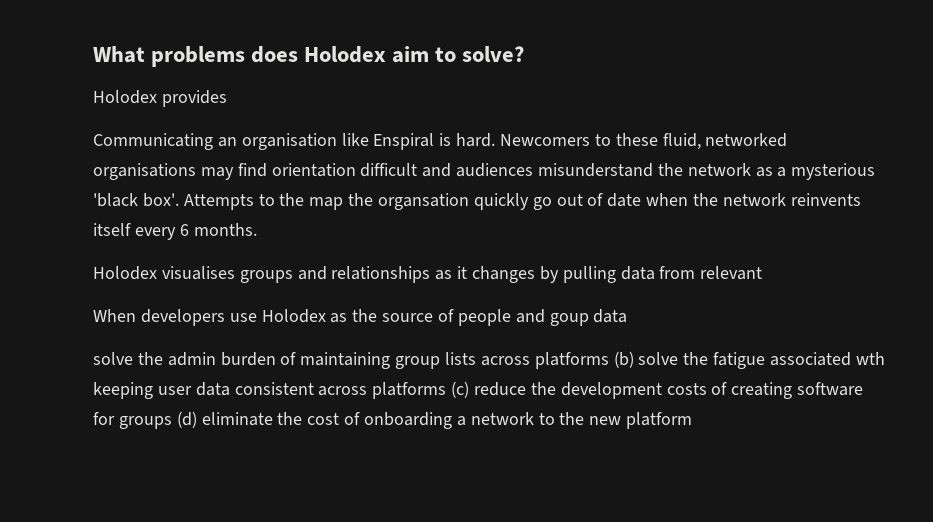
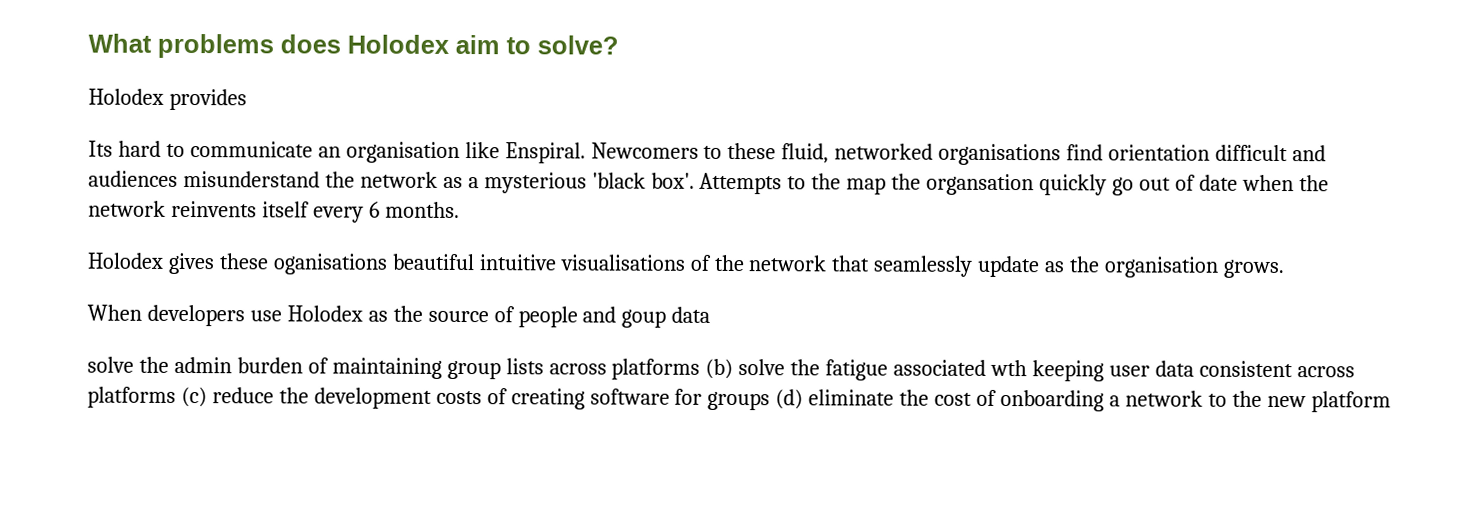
[93,133,496,150] Communicating an organisation like Enspiral is hard. -> [88,140,586,164] Its hard to communicate an organisation like Enspiral.
[200,167,234,180] may -> (1062, 154) none
[161,266,763,283] visualises groups and relationships as it changes by pulling data from relevant -> [167,252,1286,279] gives these oganisations beautiful intuitive visualisations of the network that seamlessly update as the organisation grows.

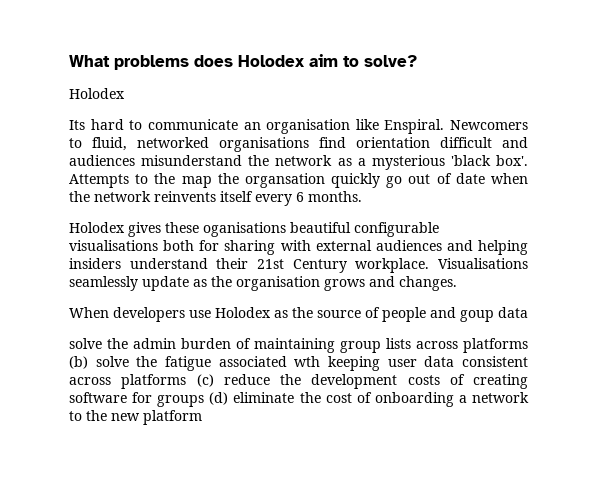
[168,88,247,111] provides -> (125, 93) none
[727,142,777,160] these -> (82, 143) none
[478,254,871,272] intuitive visualisations of the network that -> [354,222,439,237] [69,240,528,255] [69,258,528,273] configurable visualisations both for sharing with external audiences and helping insiders understand their 21st Century workplace. Visualisations
[1223,259,1286,279] grows. -> [324,276,457,291] grows and changes.

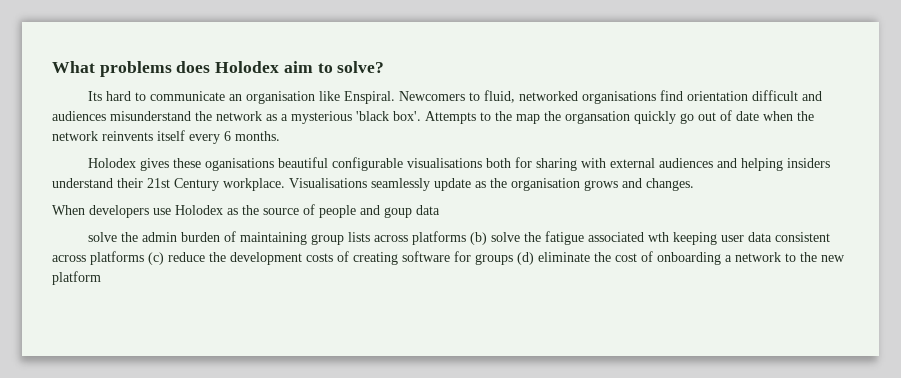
[69,88,125,99] // Holodex -> (385, 67) none

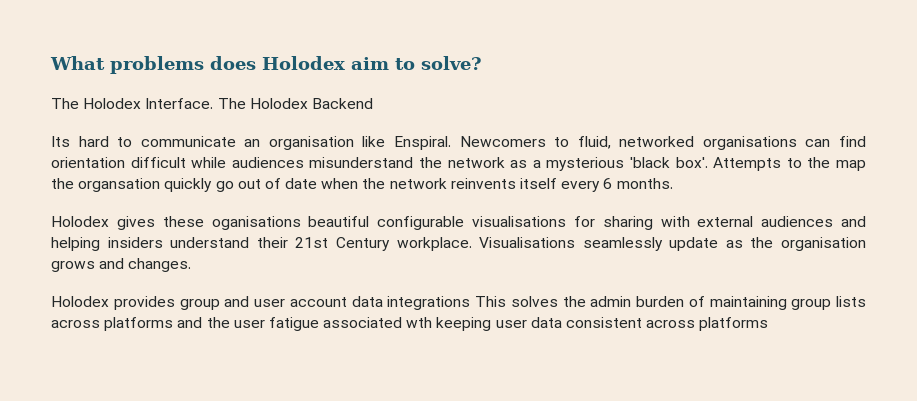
(385, 67) none -> [51,98,373,109] // The Holodex Interface. The Holodex Backend
(656, 97) none -> [805,139,831,147] can
[801,91,822,101] and -> [191,157,227,168] while
[485,158,511,168] both -> (566, 221) none
[52,204,440,218] [87,232,117,242] When developers use Holodex as the source of people and goup data // solve -> [51,296,558,310] Holodex provides group and user account data integrations This solves
[469,232,541,245] (b) solve the -> [177,317,265,328] and the user
[148,251,845,265] [52,271,101,285] (c) reduce the development costs of creating software for groups (d) eliminate the cost of onboarding a network to the new platform -> (769, 324) none

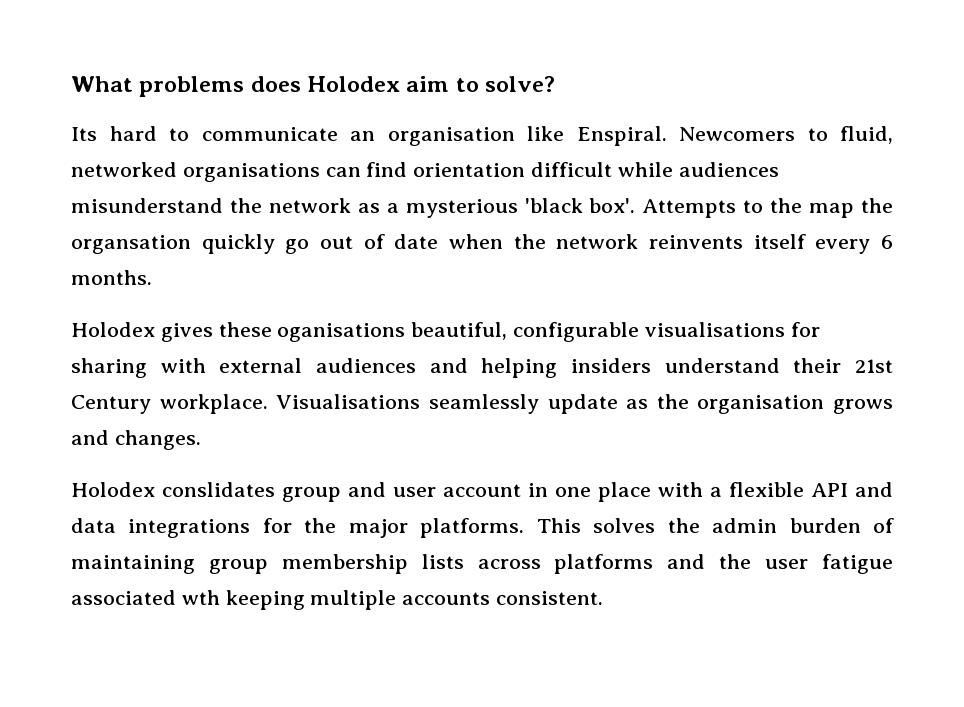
[51,98,373,109] // The Holodex Interface. The Holodex Backend -> (556, 84) none
[308,216,370,227] beautiful -> [411,322,508,340] beautiful,
[113,296,175,310] provides -> [162,482,275,497] conslidates
[351,296,471,310] data integrations -> [528,482,893,502] [71,518,525,538] in one place with a flexible API and data integrations for the major platforms.
(832, 304) none -> [281,554,408,574] membership
[495,317,769,331] user data consistent across platforms -> [310,590,604,610] multiple accounts consistent.

